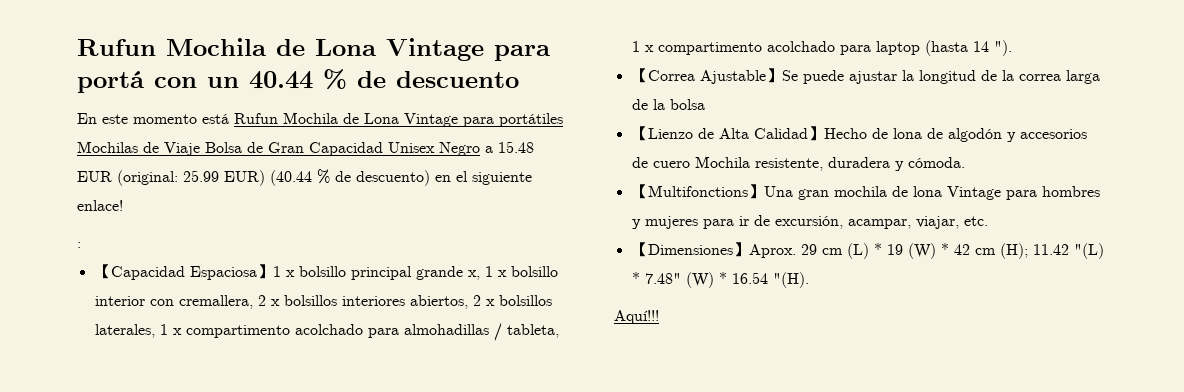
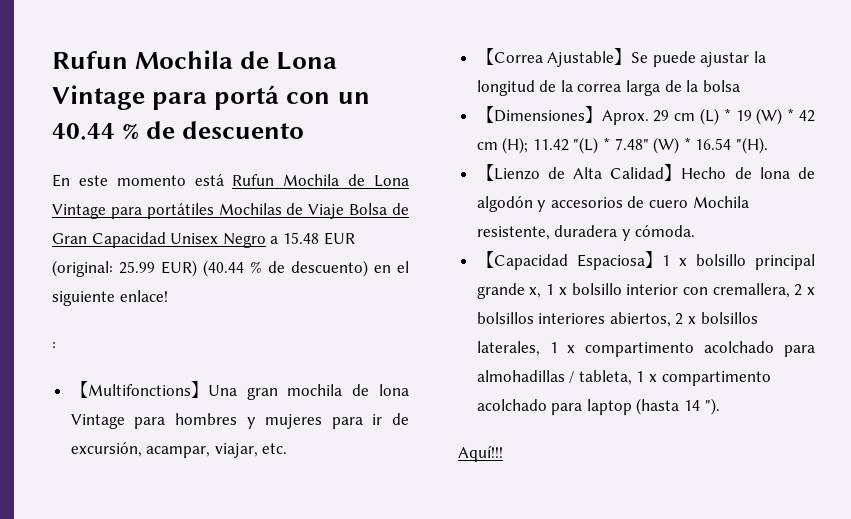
(81, 245) none -> [70,381,409,400] [70,413,409,429] [70,442,288,458] [476,48,767,67] [476,80,740,96] [476,106,816,125] [476,137,769,154] [476,164,815,181] [476,196,749,212] [476,225,696,241] // 【Multifonctions】Una gran mochila de lona Vintage para hombres y mujeres para ir de excursión, acampar, viajar, etc. // 【Correa Ajustable】Se puede ajustar la longitud de la correa larga de la bolsa // 【Dimensiones】Aprox. 29 cm (L) * 19 (W) * 42 cm (H); 11.42 "(L) * 7.48" (W) * 16.54 "(H). // 【Lienzo de Alta Calidad】Hecho de lona de algodón y accesorios de cuero Mochila resistente, duradera y cómoda.
[631,68,1100,84] [631,99,705,110] [631,126,1087,142] [631,156,965,171] [631,184,1100,200] [631,215,988,229] [631,242,1104,259] [631,272,809,288] // 【Correa Ajustable】Se puede ajustar la longitud de la correa larga de la bolsa // 【Lienzo de Alta Calidad】Hecho de lona de algodón y accesorios de cuero Mochila resistente, duradera y cómoda. // 【Multifonctions】Una gran mochila de lona Vintage para hombres y mujeres para ir de excursión, acampar, viajar, etc. // 【Dimensiones】Aprox. 29 cm (L) * 19 (W) * 42 cm (H); 11.42 "(L) * 7.48" (W) * 16.54 "(H). -> (720, 406) none

